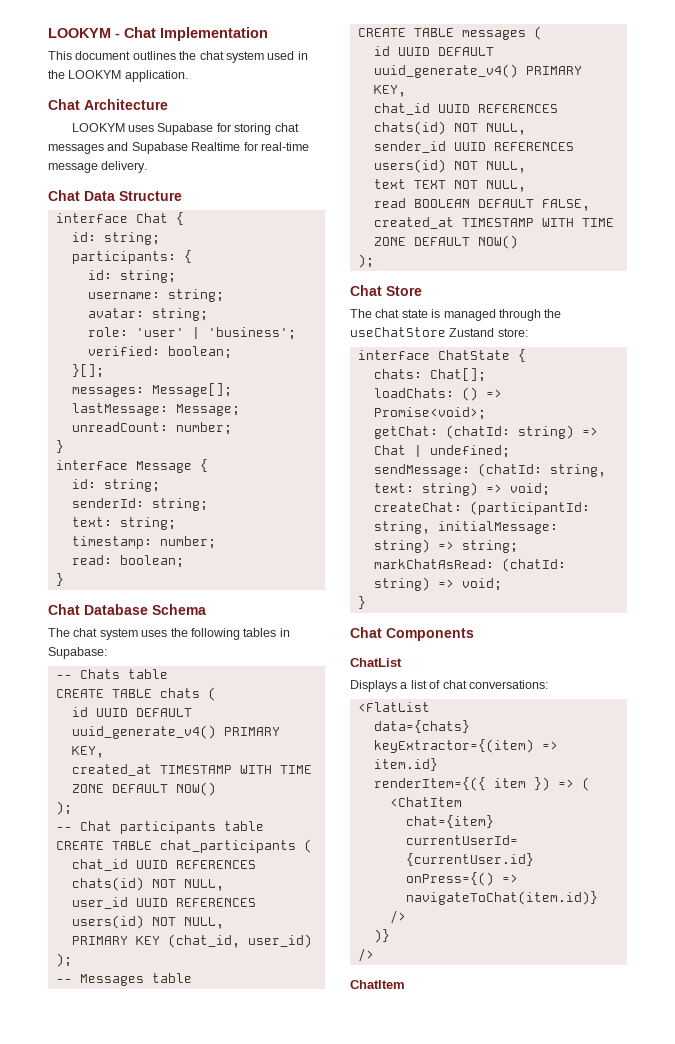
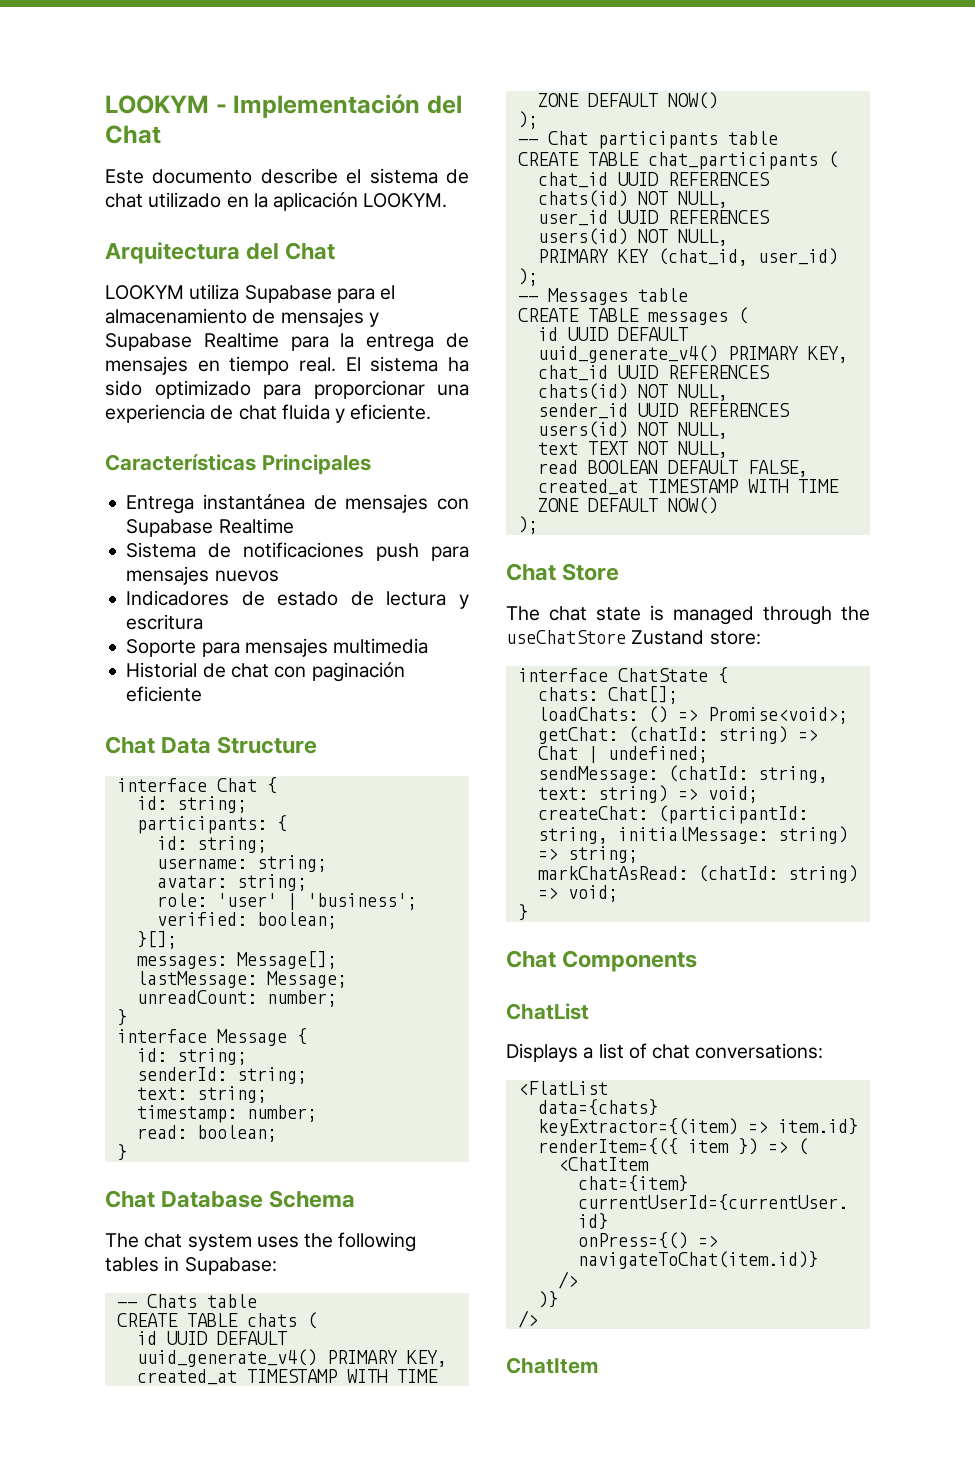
[124,27,268,41] [48,51,308,63] [48,70,188,82] [48,99,168,110] [71,123,299,135] [48,142,309,154] [48,161,148,173] Chat Implementation // This document outlines the chat system used in the LOOKYM application. // Chat Architecture // LOOKYM uses Supabase for storing chat messages and Supabase Realtime for real-time message delivery. -> [233,94,462,118] [105,125,161,144] [105,168,469,184] [105,192,448,211] [105,242,336,264] [105,284,396,303] [105,308,379,327] [105,332,470,352] [105,356,469,375] [105,380,469,399] [105,404,432,423] [105,454,371,475] [126,494,469,514] [126,518,294,537] [126,542,469,561] [126,566,279,585] [126,590,469,609] [126,614,204,630] [126,638,429,657] [126,662,405,682] [126,686,203,702] Implementación del Chat // Este documento describe el sistema de chat utilizado en la aplicación LOOKYM. // Arquitectura del Chat // LOOKYM utiliza Supabase para el almacenamiento de mensajes y Supabase Realtime para la entrega de mensajes en tiempo real. El sistema ha sido optimizado para proporcionar una experiencia de chat fluida y eficiente. // Características Principales // Entrega instantánea de mensajes con Supabase Realtime // Sistema de notificaciones push para mensajes nuevos // Indicadores de estado de lectura y escritura // Soporte para mensajes multimedia // Historial de chat con paginación eficiente

